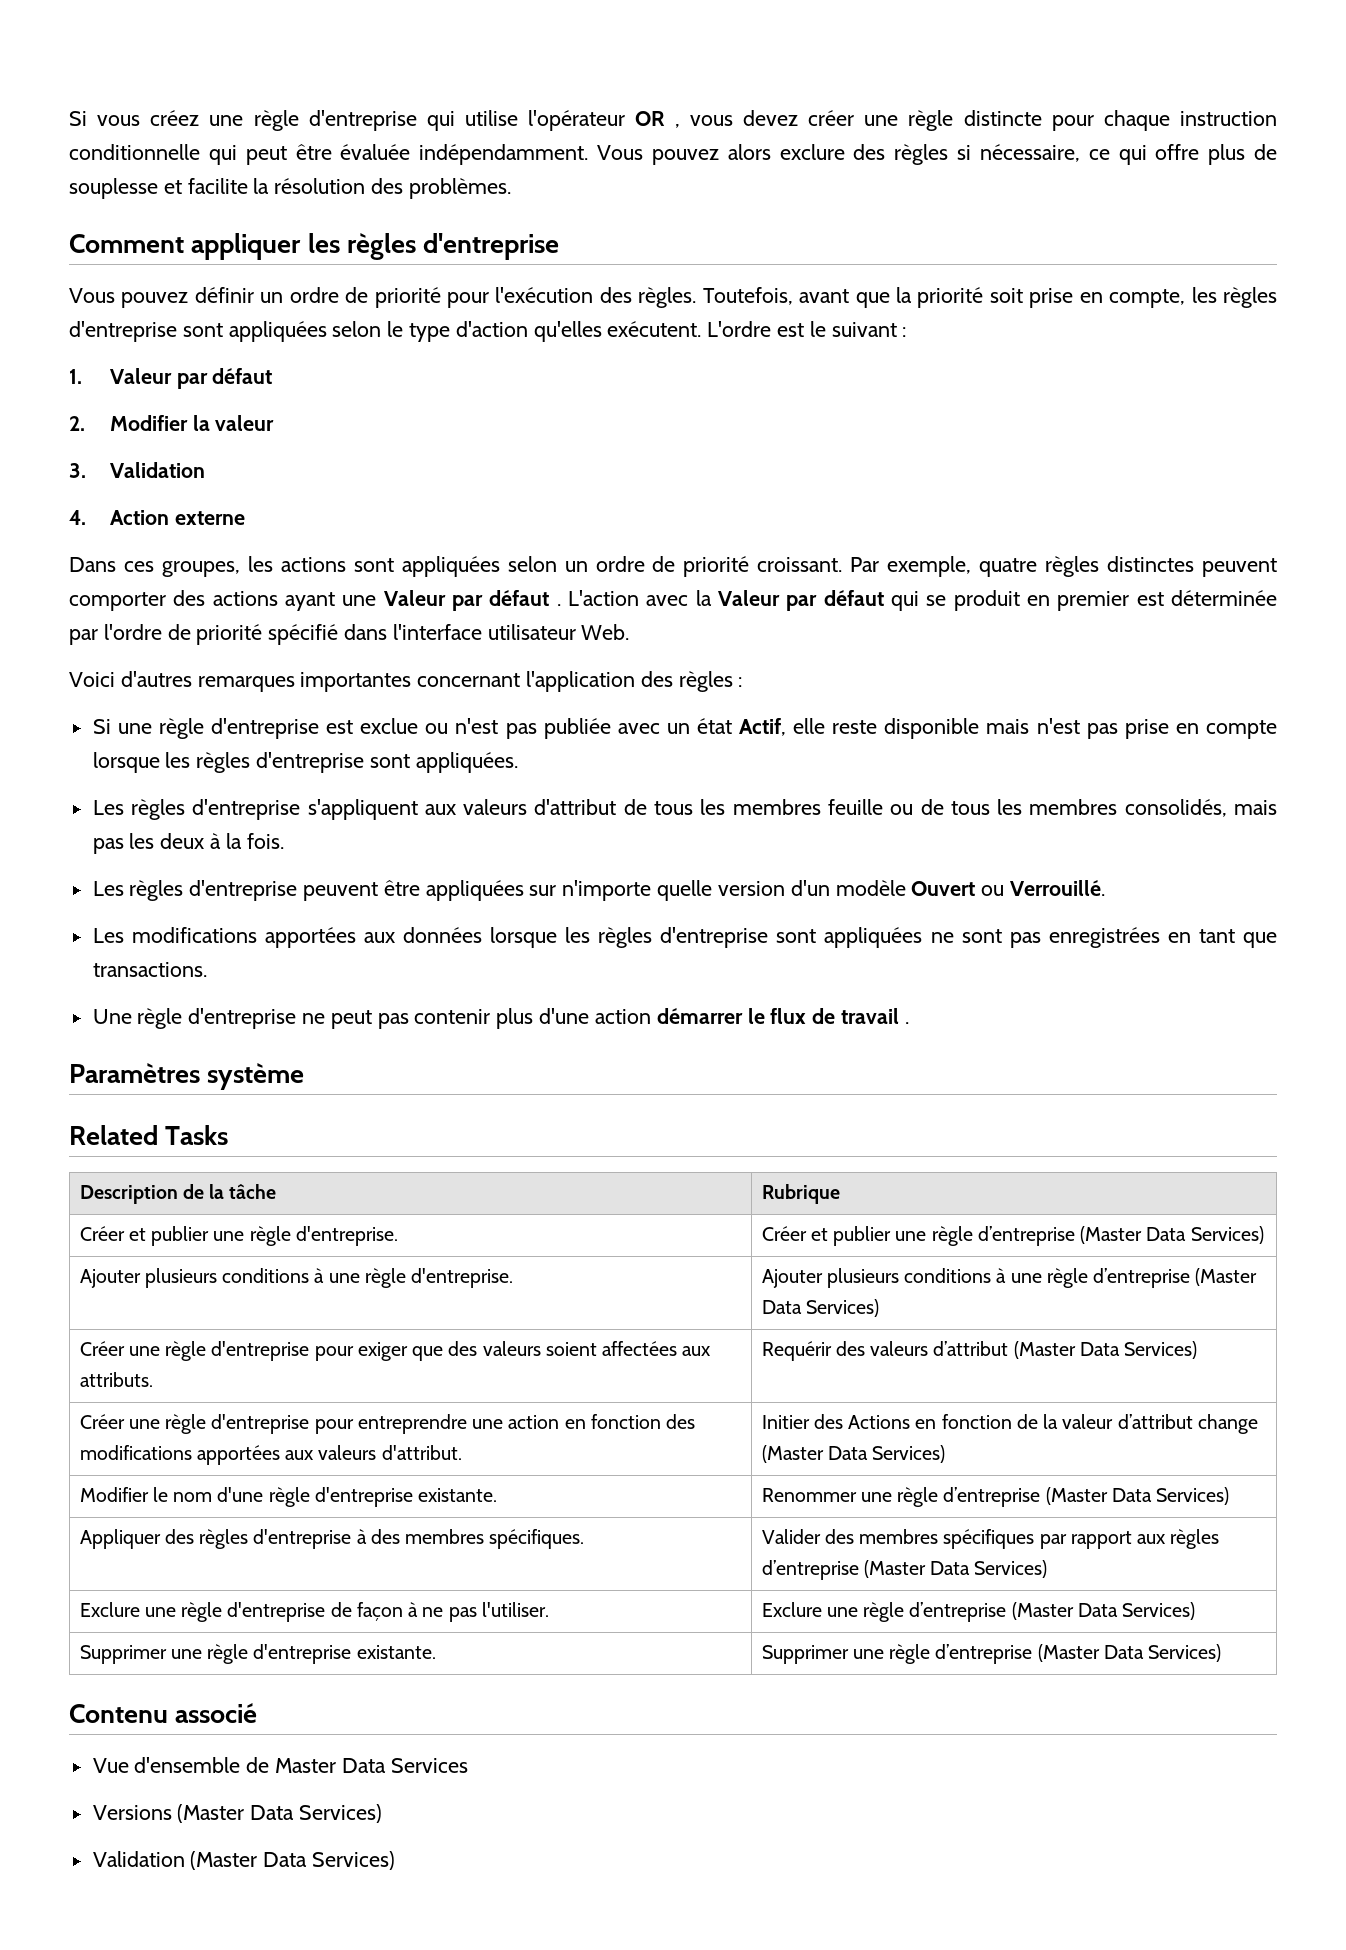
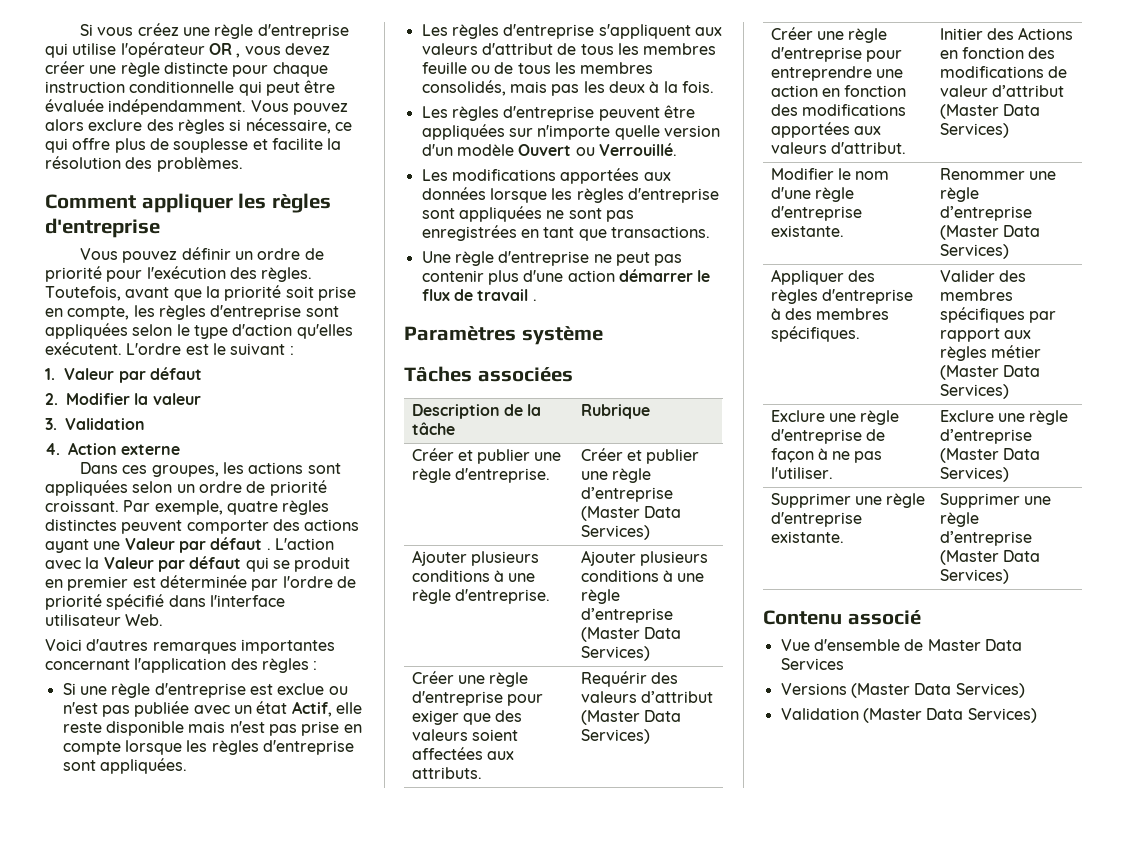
[69,1125,229,1145] Related Tasks -> [404,366,573,382] Tâches associées
[1016,1414,1059,1429] de la -> [1028,47,1056,59] [939,66,1067,78] des modifications de
[1197,1414,1258,1434] change -> (1064, 91) none
[761,1560,859,1580] d’entreprise -> [990,345,1041,358] métier

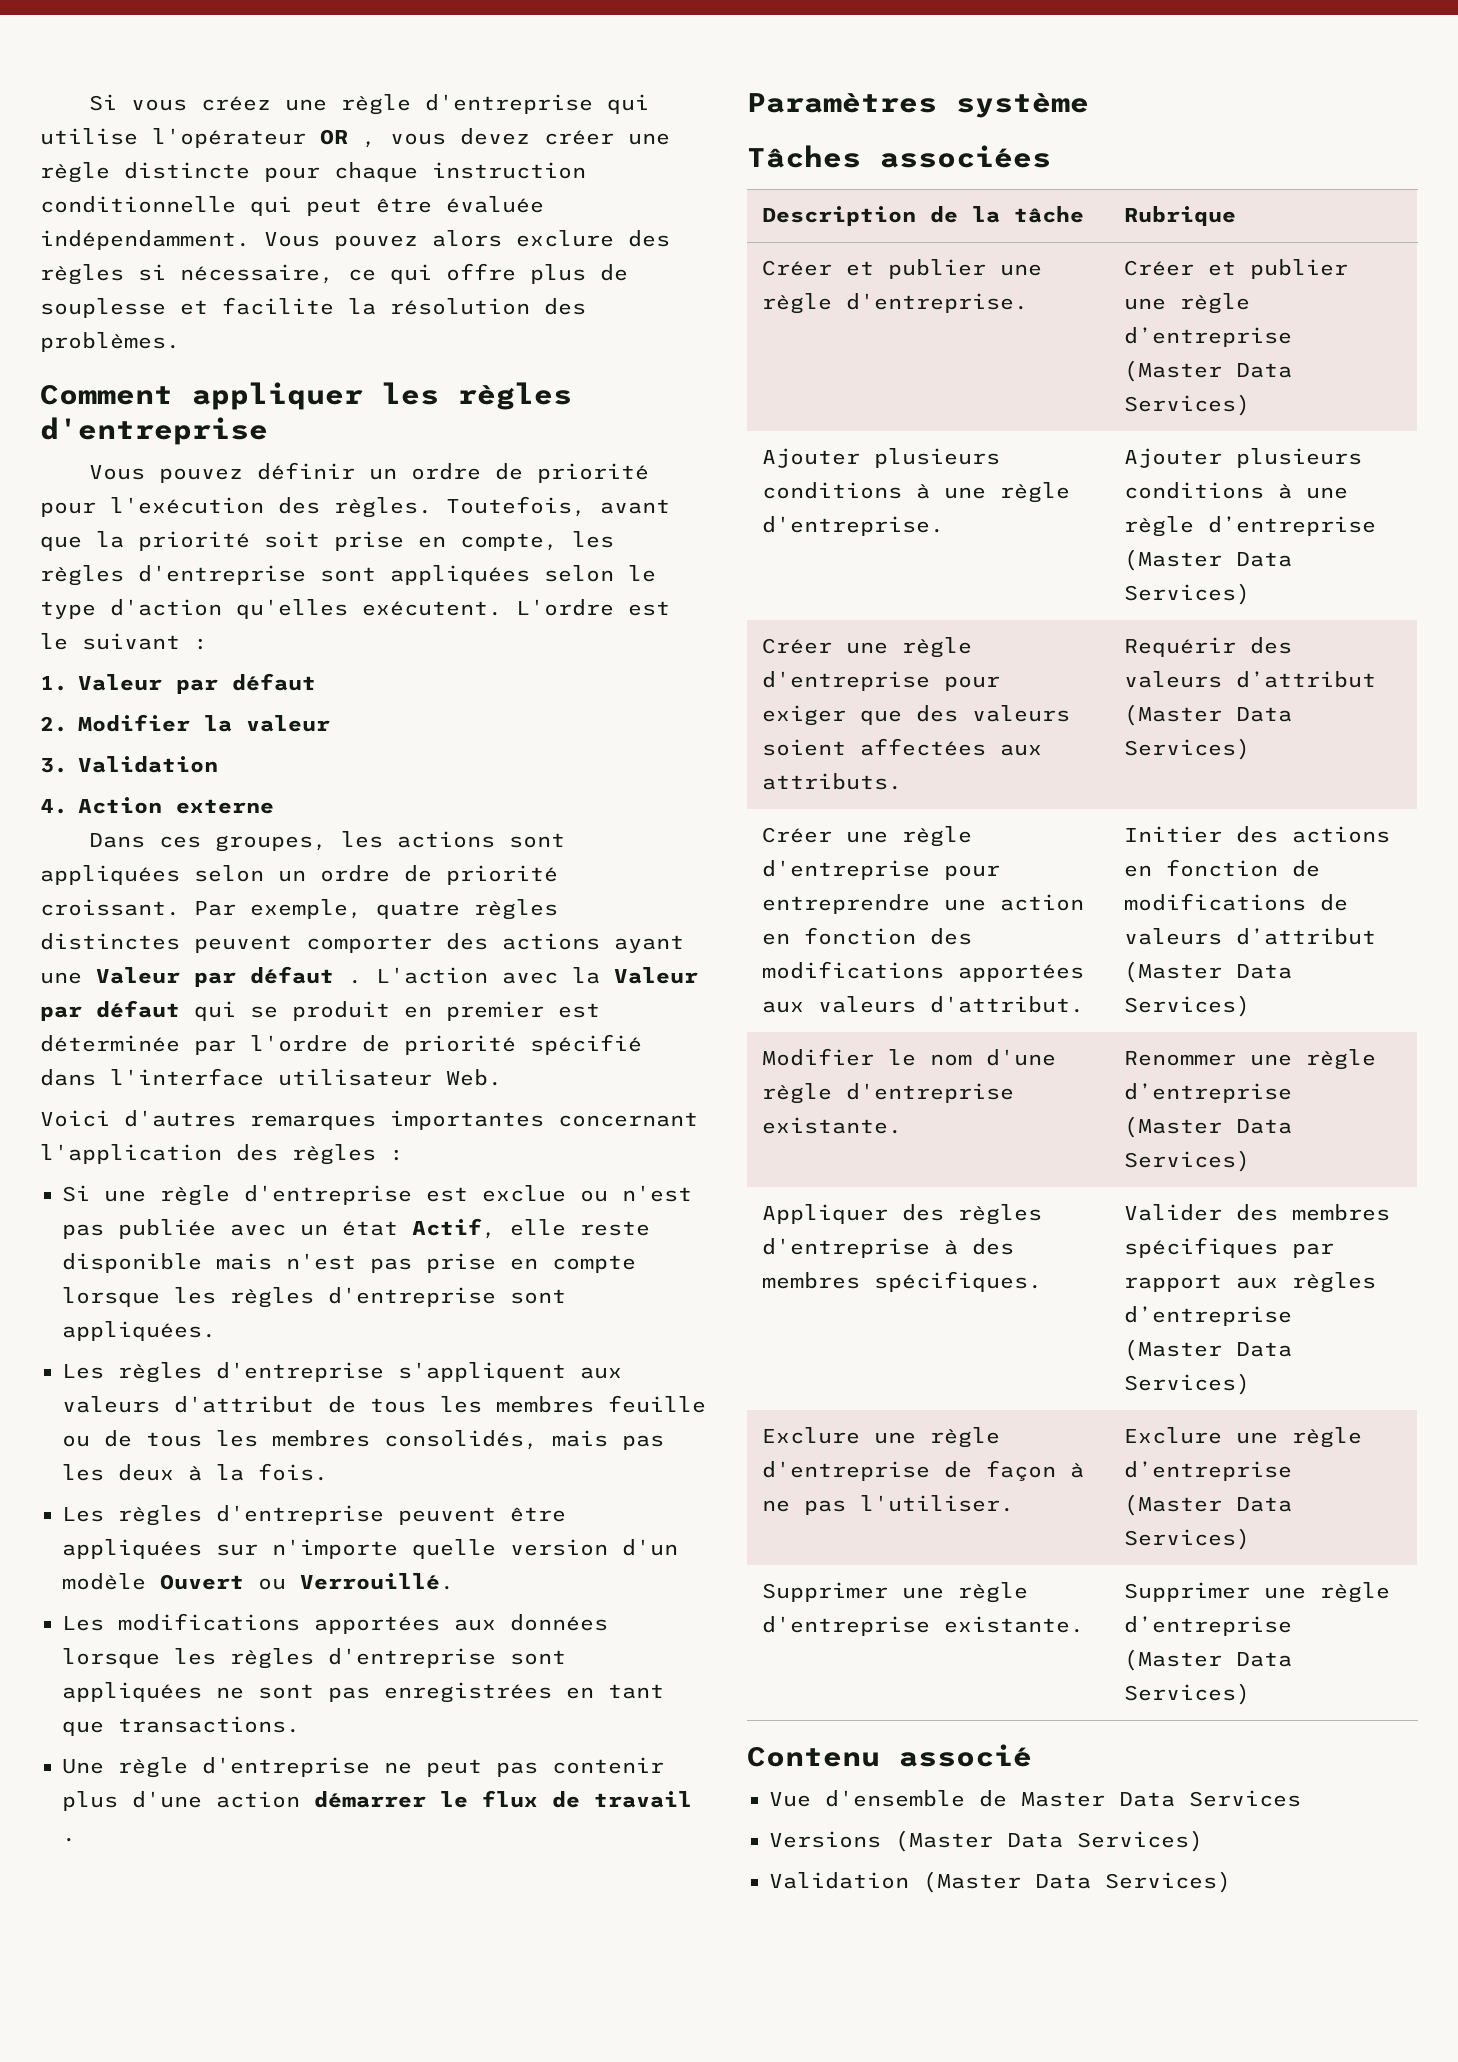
[1018,27,1074,40] [939,47,1056,59] Actions en fonction des -> [1292,826,1391,843] [1124,859,1321,877] actions en fonction de
[939,85,988,97] valeur -> [1124,928,1223,945] valeurs
[990,345,1041,358] métier -> [1124,1306,1293,1326] d’entreprise

